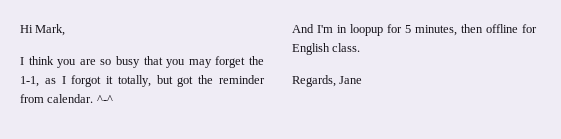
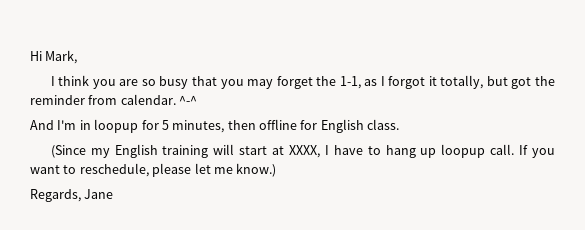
(361, 47) none -> [50,144,556,158] [30,163,277,177] // (Since my English training will start at XXXX, I have to hang up loopup call. If you want to reschedule, please let me know.)

